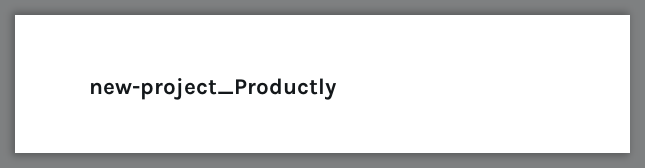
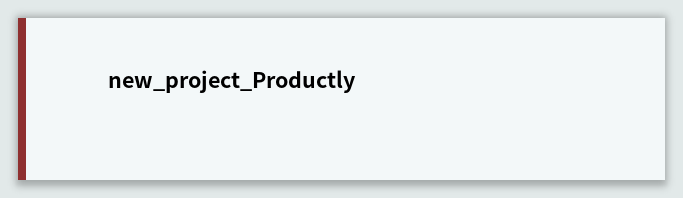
[89,78,337,100] new-project_Productly -> [108,70,356,93] new_project_Productly

